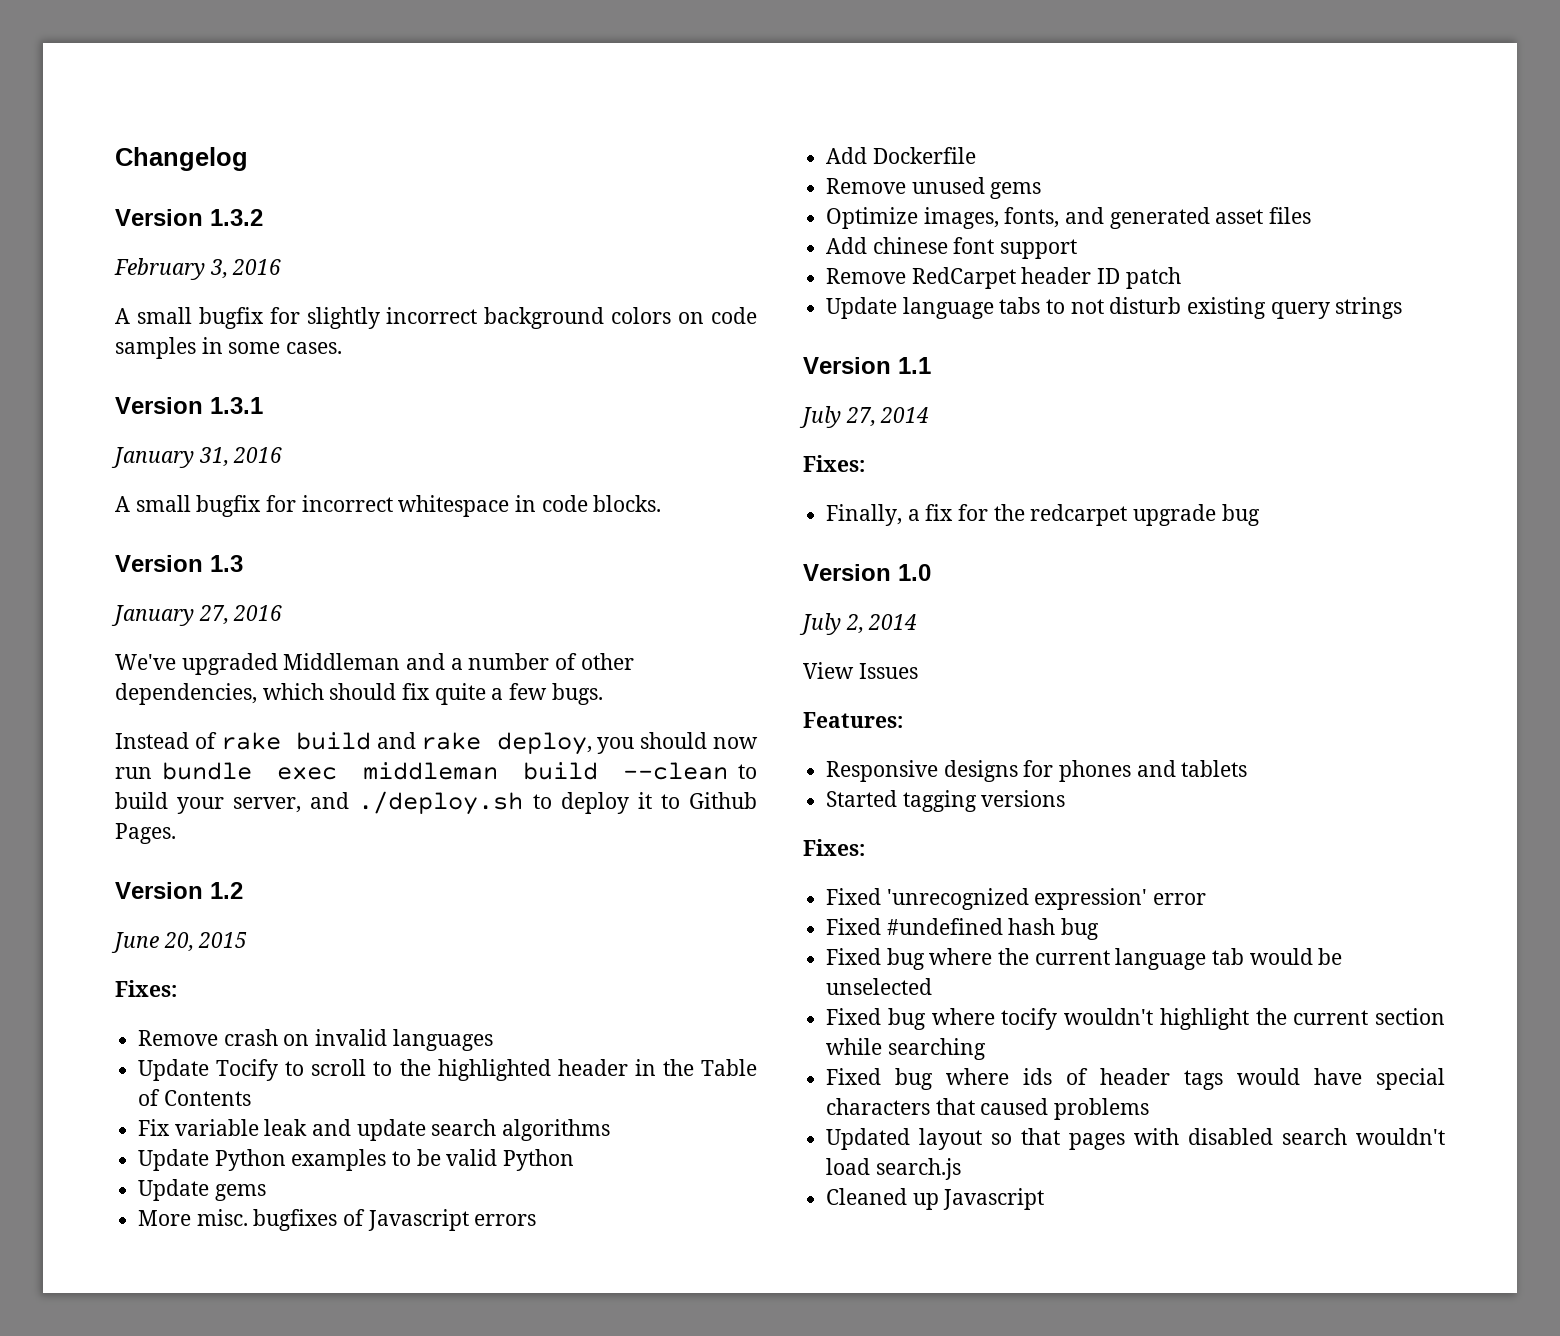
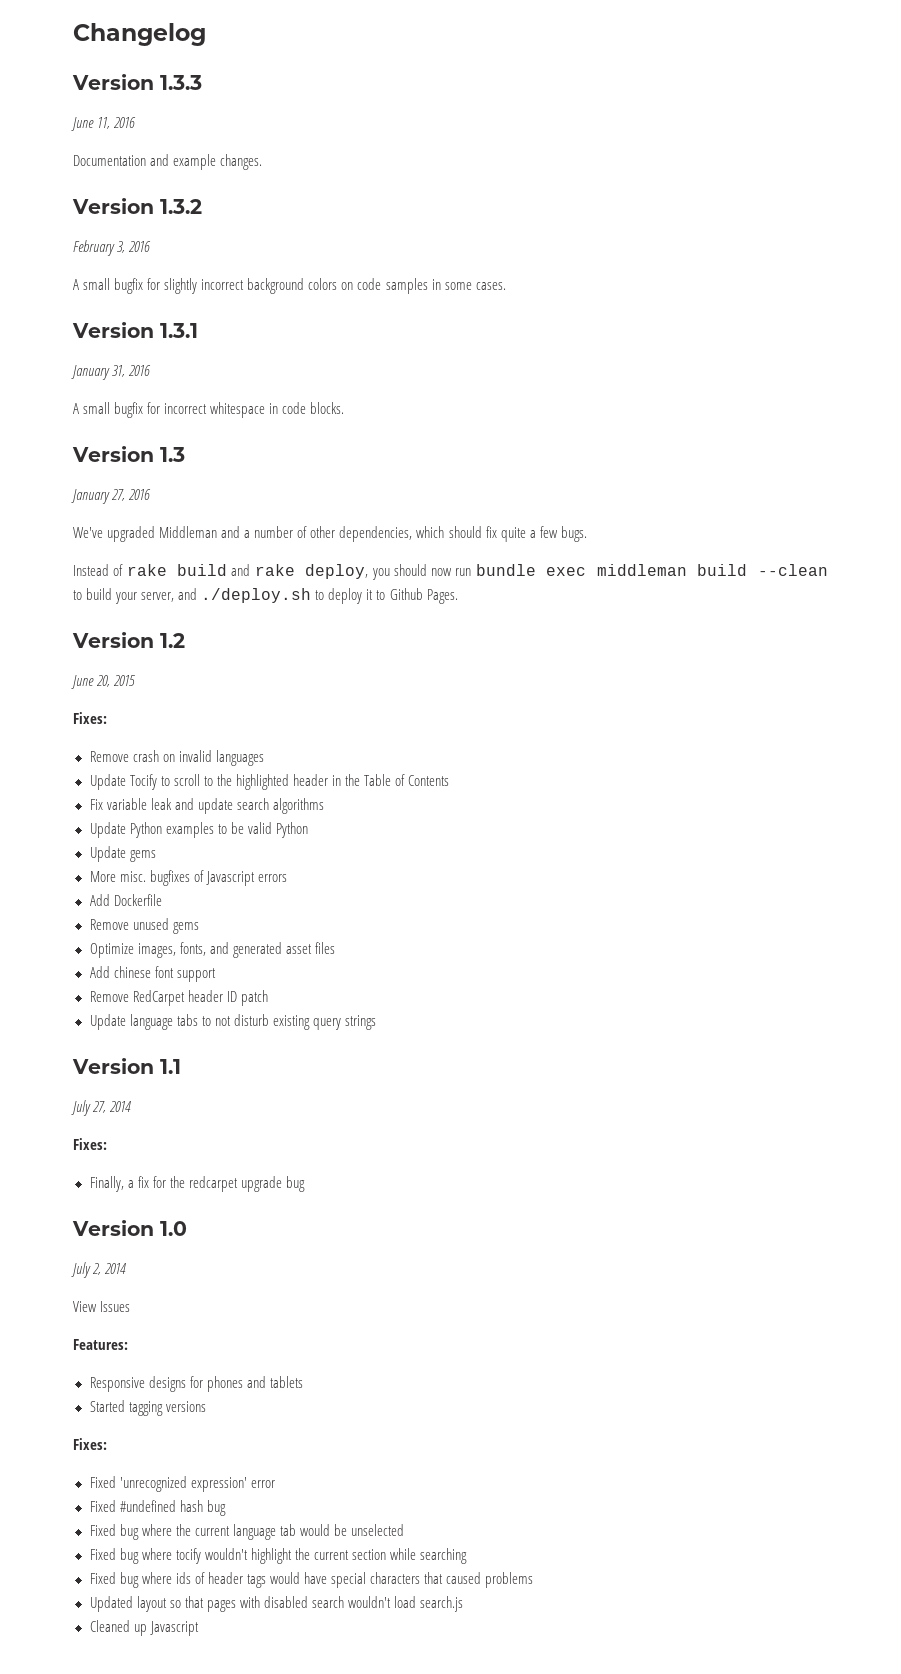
(248, 159) none -> [72,74,202,90] [71,117,137,131] [73,154,263,170] // Version 1.3.3 // June 11, 2016 // Documentation and example changes.

